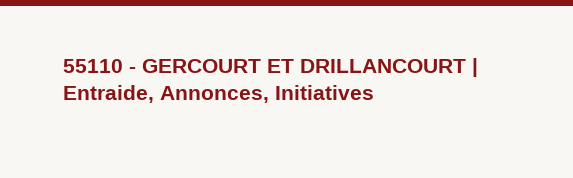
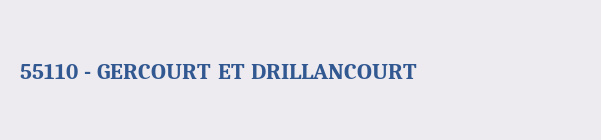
[472,58,478,77] [63,85,374,103] | Entraide, Annonces, Initiatives -> (417, 71) none

